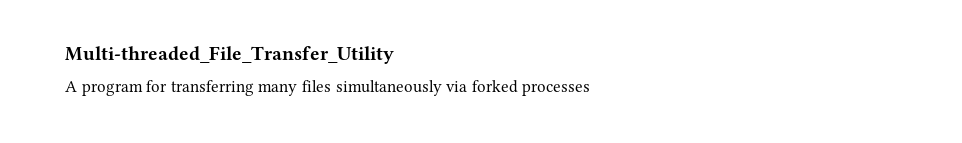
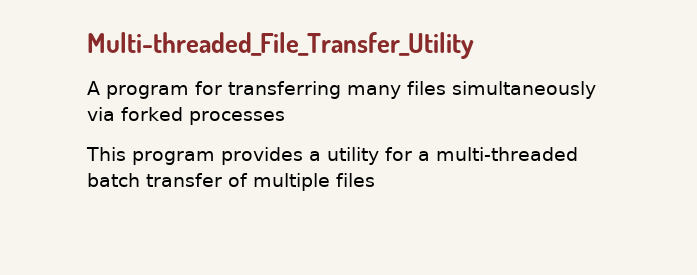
(591, 89) none -> [86,147,578,165] [87,173,375,191] // This program provides a utility for a multi-threaded batch transfer of multiple files

